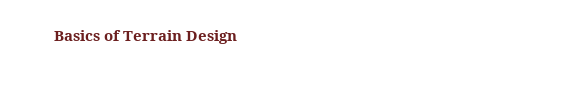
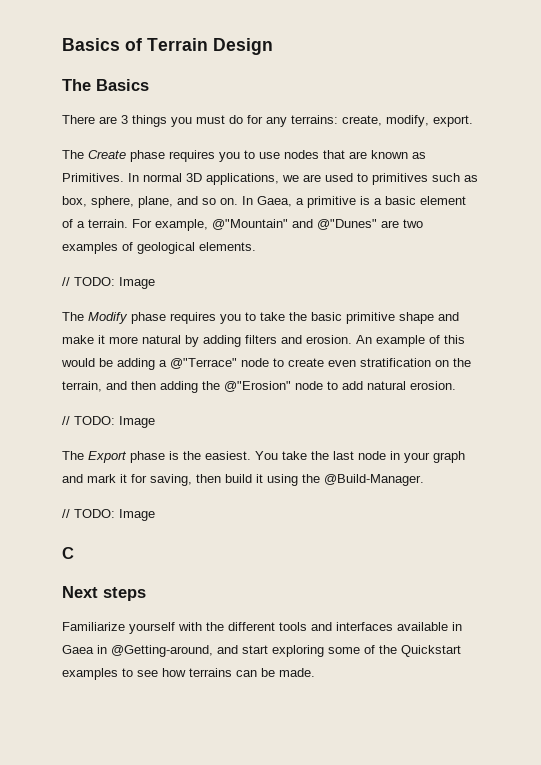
(238, 37) none -> [62,79,149,91] [62,115,473,127] [62,150,426,162] [62,173,478,185] [62,196,466,208] [62,219,423,231] [62,242,256,254] [62,277,155,289] [62,312,459,324] [62,335,465,347] [61,358,471,370] [62,381,456,393] [62,416,155,428] [62,451,465,463] [62,474,424,486] [62,509,155,521] [62,547,74,559] [62,586,146,601] [62,622,462,634] [62,645,461,657] [62,668,315,680] // The Basics // There are 3 things you must do for any terrains: create, modify, export. // The Create phase requires you to use nodes that are known as Primitives. In normal 3D applications, we are used to primitives such as box, sphere, plane, and so on. In Gaea, a primitive is a basic element of a terrain. For example, @"Mountain" and @"Dunes" are two examples of geological elements. // // TODO: Image // The Modify phase requires you to take the basic primitive shape and make it more natural by adding filters and erosion. An example of this would be adding a @"Terrace" node to create even stratification on the terrain, and then adding the @"Erosion" node to add natural erosion. // // TODO: Image // The Export phase is the easiest. You take the last node in your graph and mark it for saving, then build it using the @Build-Manager. // // TODO: Image // C // Next steps // Familiarize yourself with the different tools and interfaces available in Gaea in @Getting-around, and start exploring some of the Quickstart examples to see how terrains can be made.

